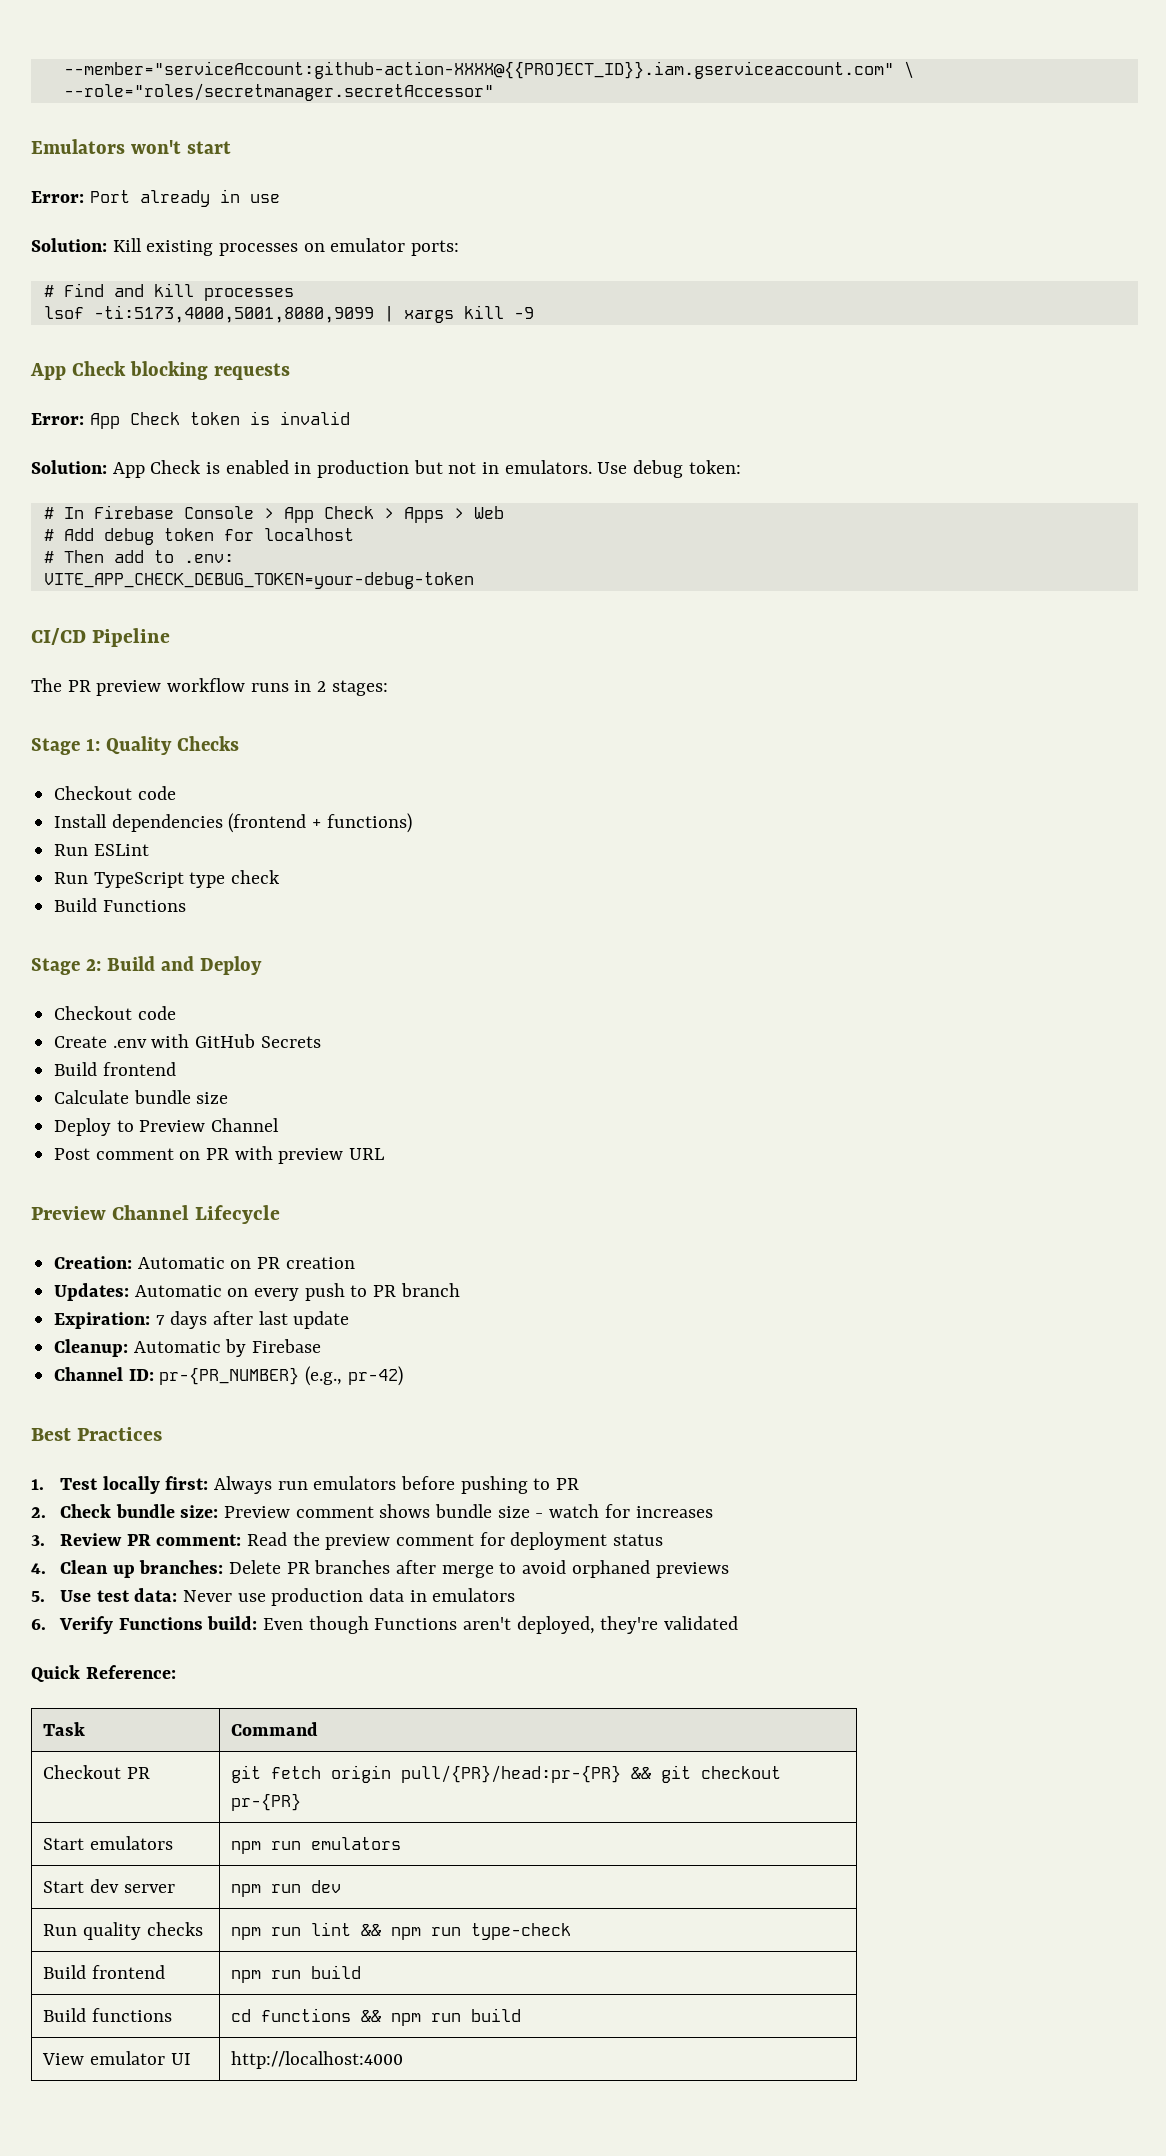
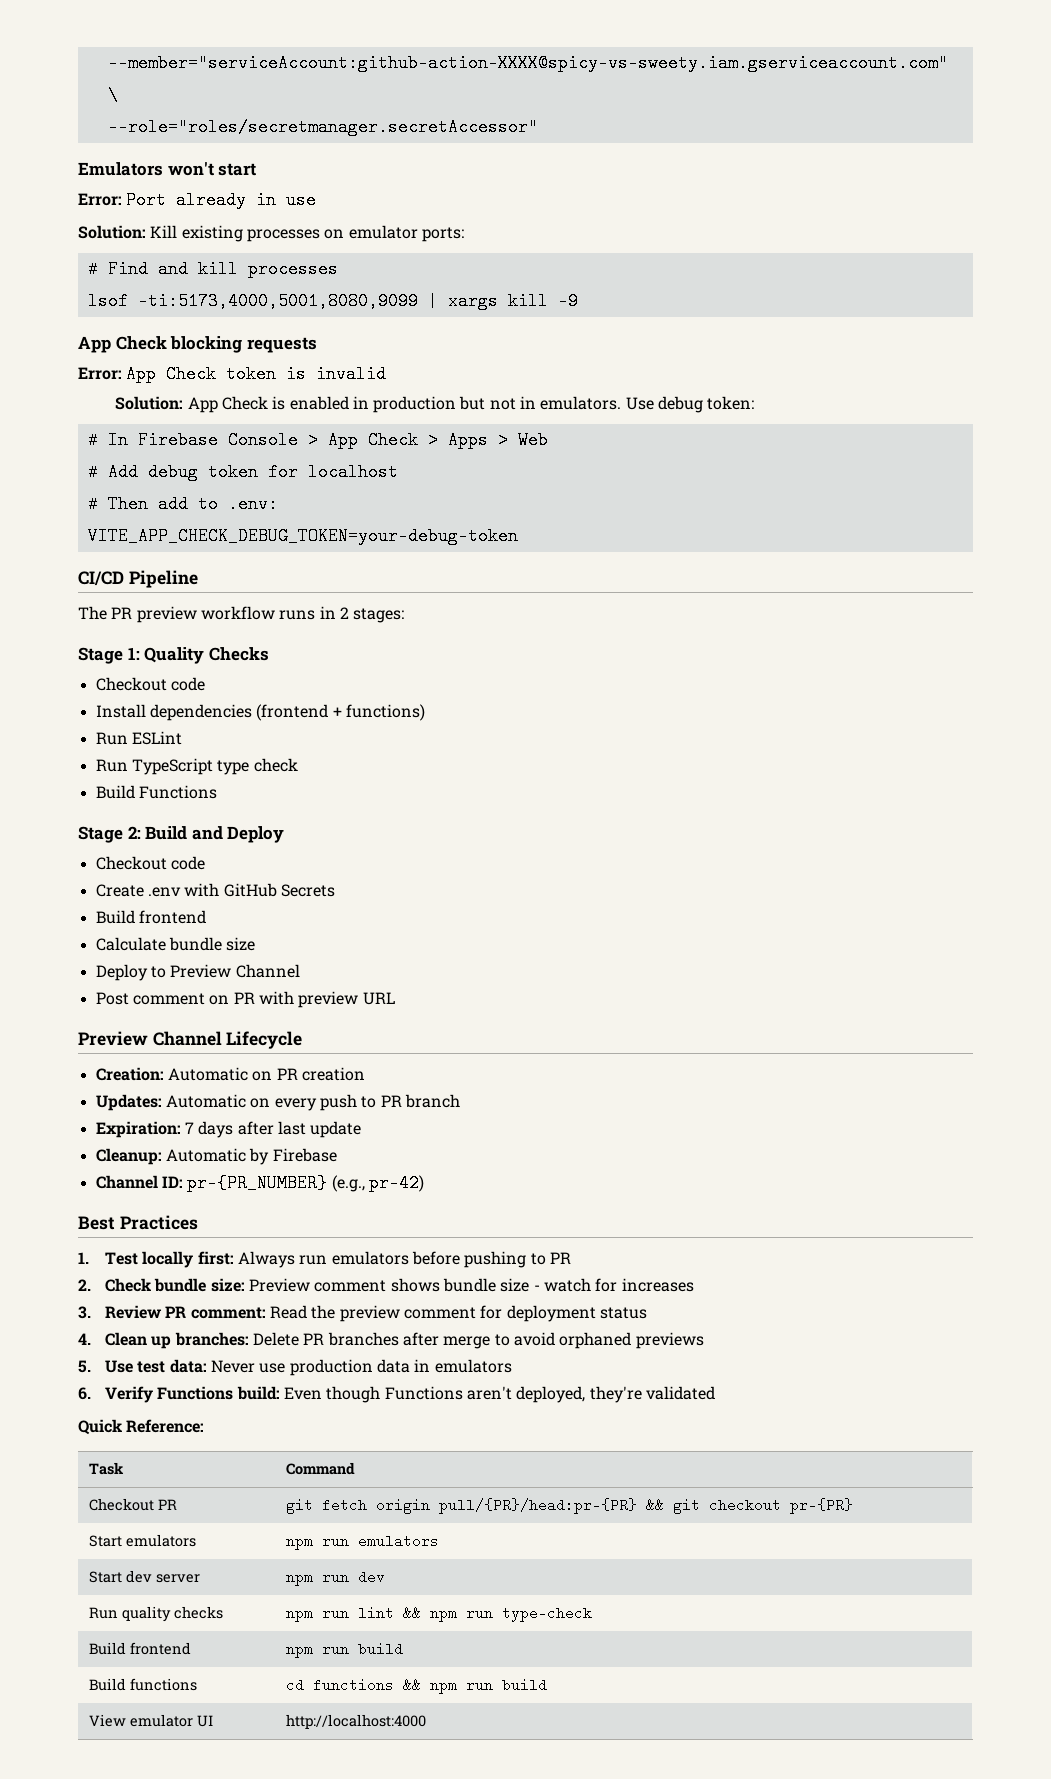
[63,61,894,79] --member="serviceAccount:github-action-XXXX@{{PROJECT_ID}}.iam.gserviceaccount.com" -> [107,54,948,72] --member="serviceAccount:github-action-XXXX@spicy-vs-sweety.iam.gserviceaccount.com"

